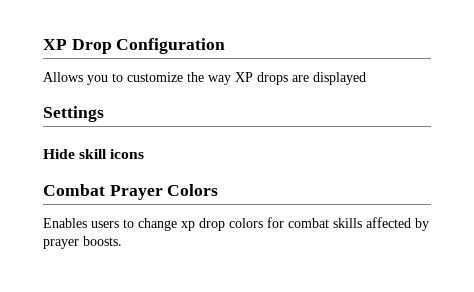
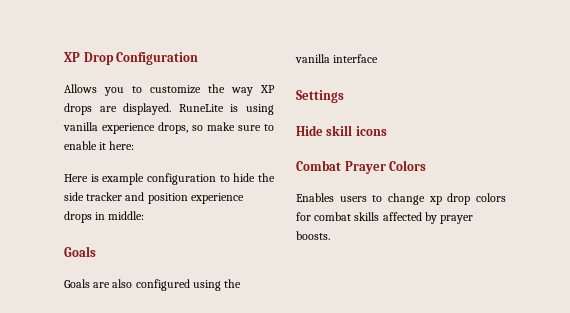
[313,72,366,85] displayed -> [123,103,274,115] [63,122,274,134] [64,141,135,150] [64,173,275,185] [64,192,244,204] [64,211,145,223] [64,246,96,257] [64,279,242,291] [295,54,379,63] displayed. RuneLite is using vanilla experience drops, so make sure to enable it here: // Here is example configuration to hide the side tracker and position experience drops in middle: // Goals // Goals are also configured using the vanilla interface

